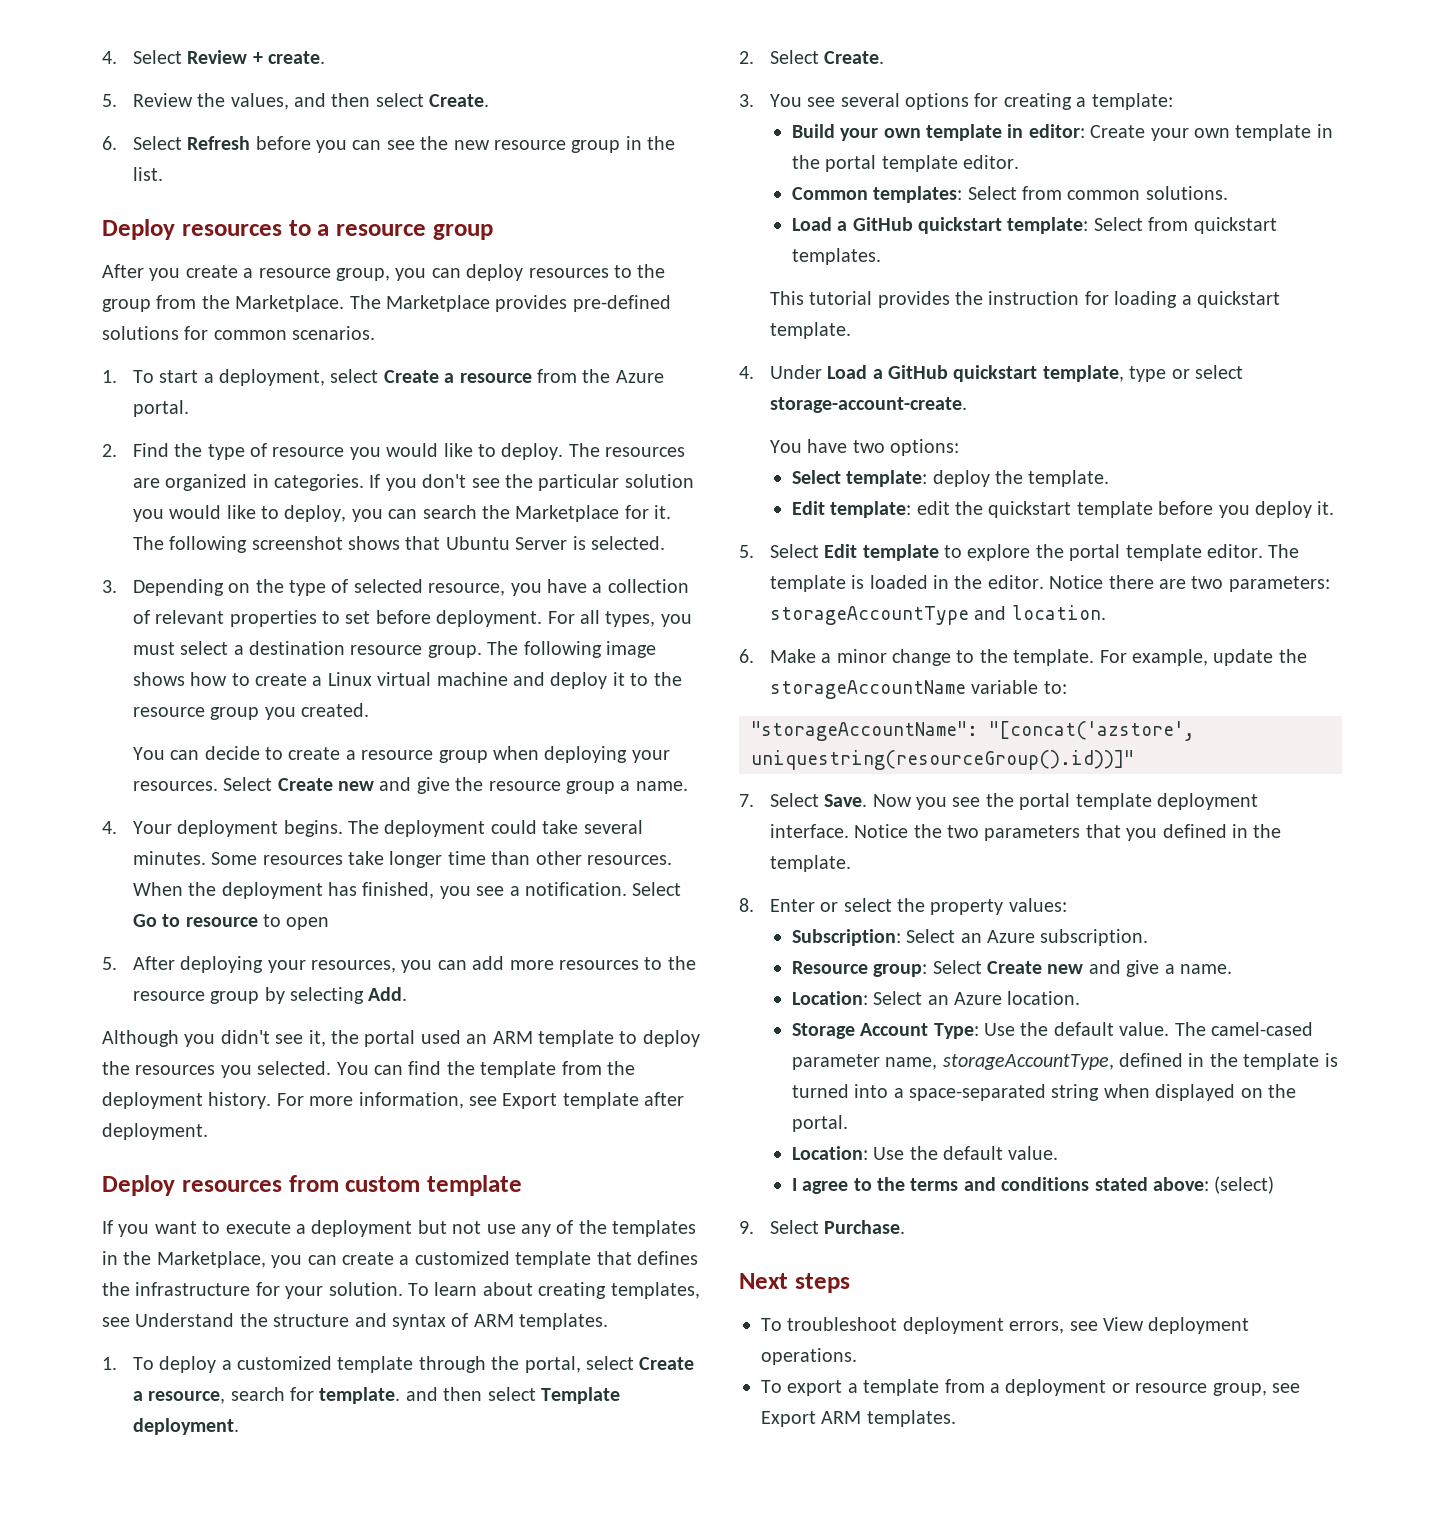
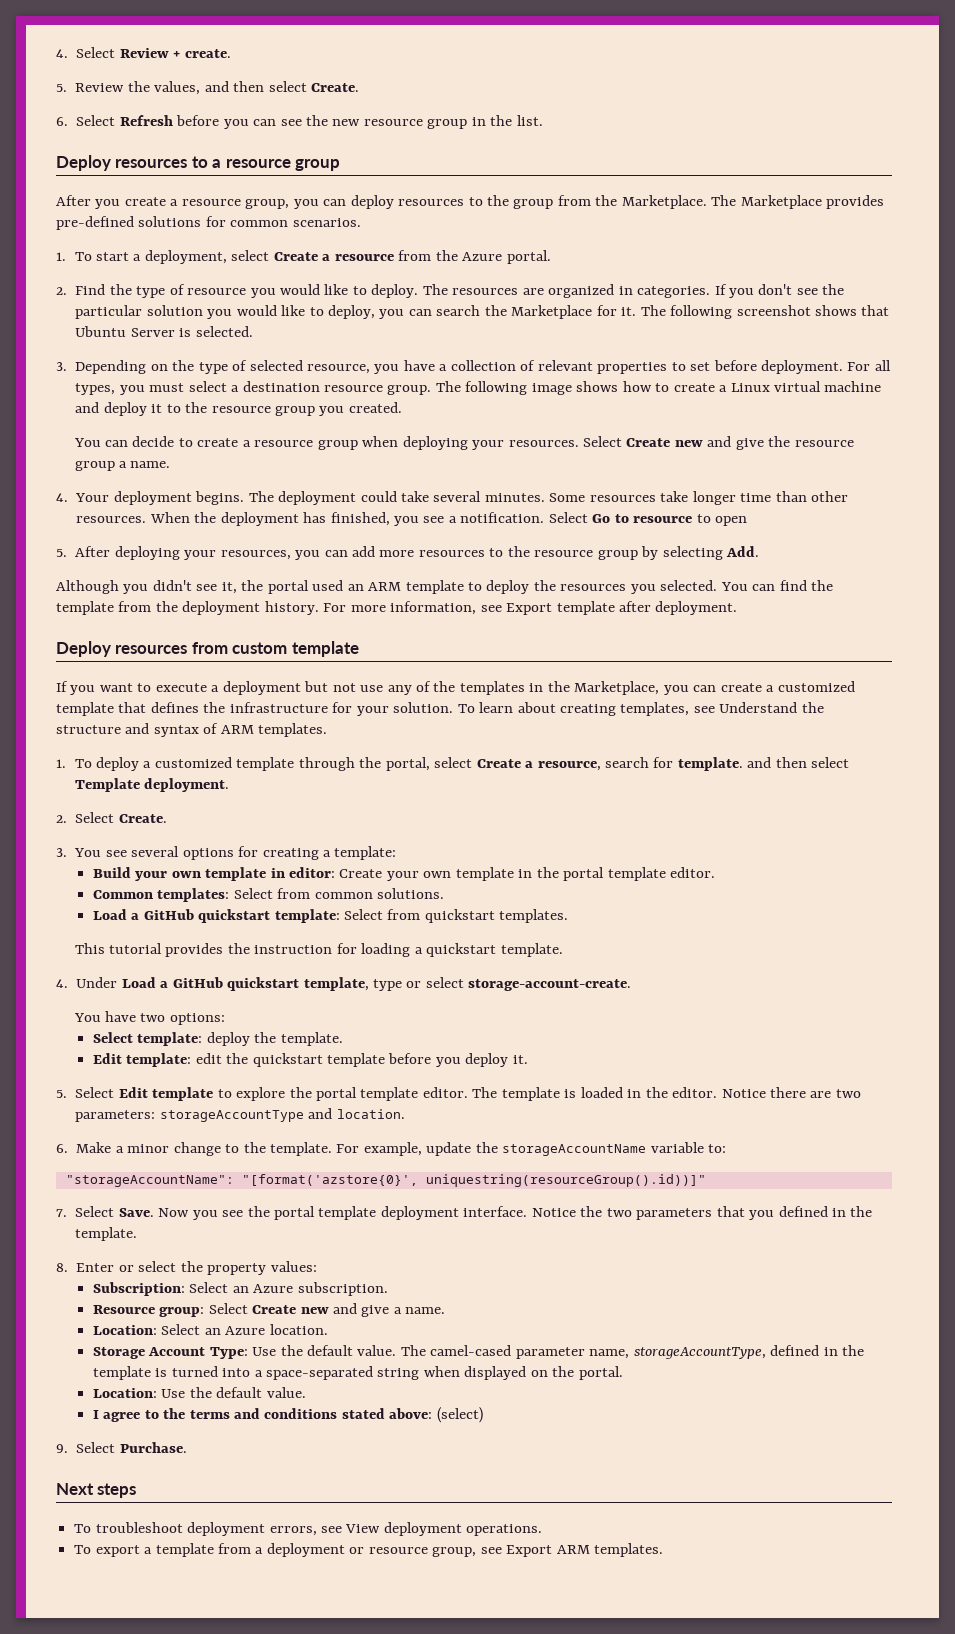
[989,721,1195,741] "[concat('azstore', -> [241,1174,418,1186] "[format('azstore{0}',

